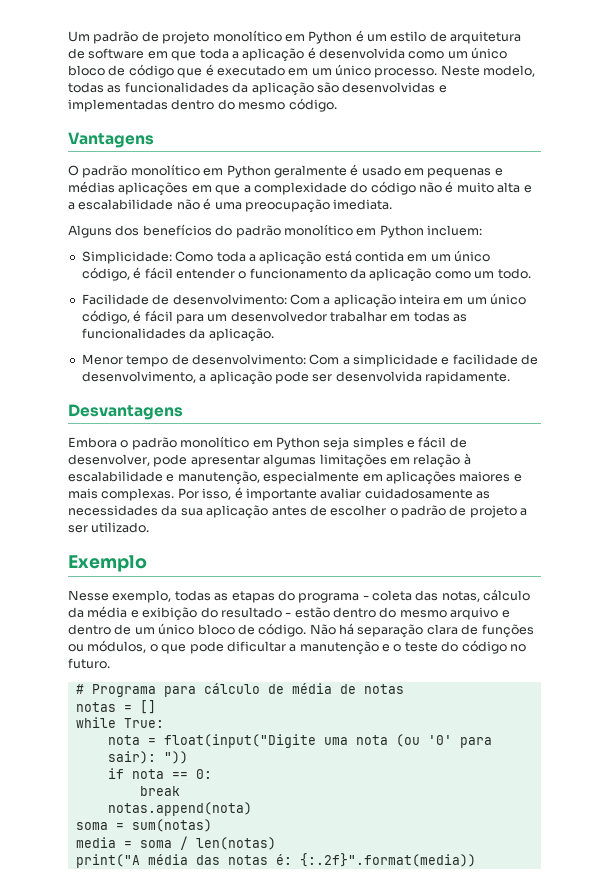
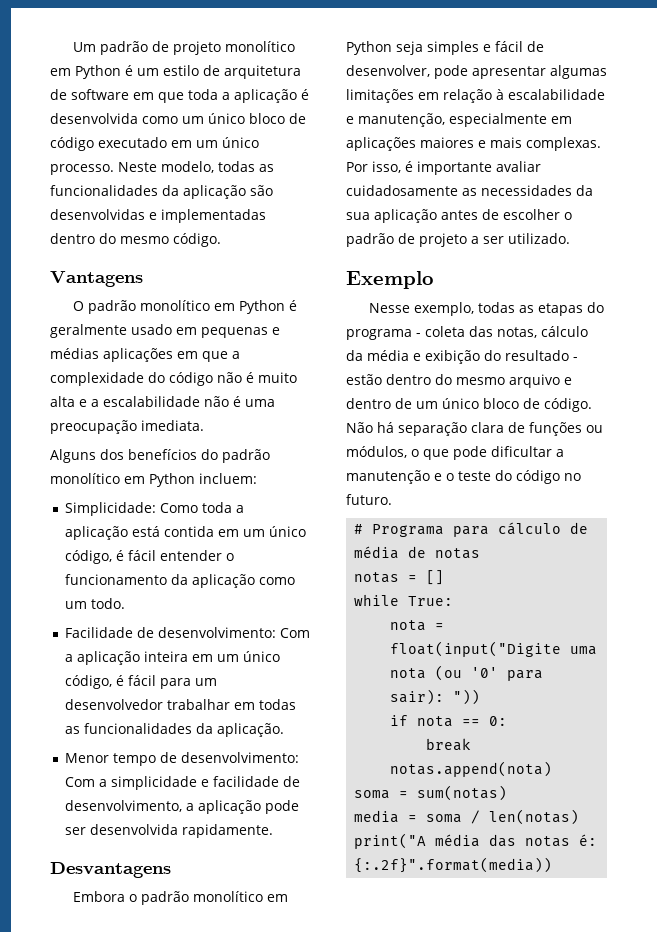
[177,64,214,78] que é -> (94, 144) none
[273,164,359,178] geralmente é -> [288,300,297,311] [50,324,127,338] é geralmente

